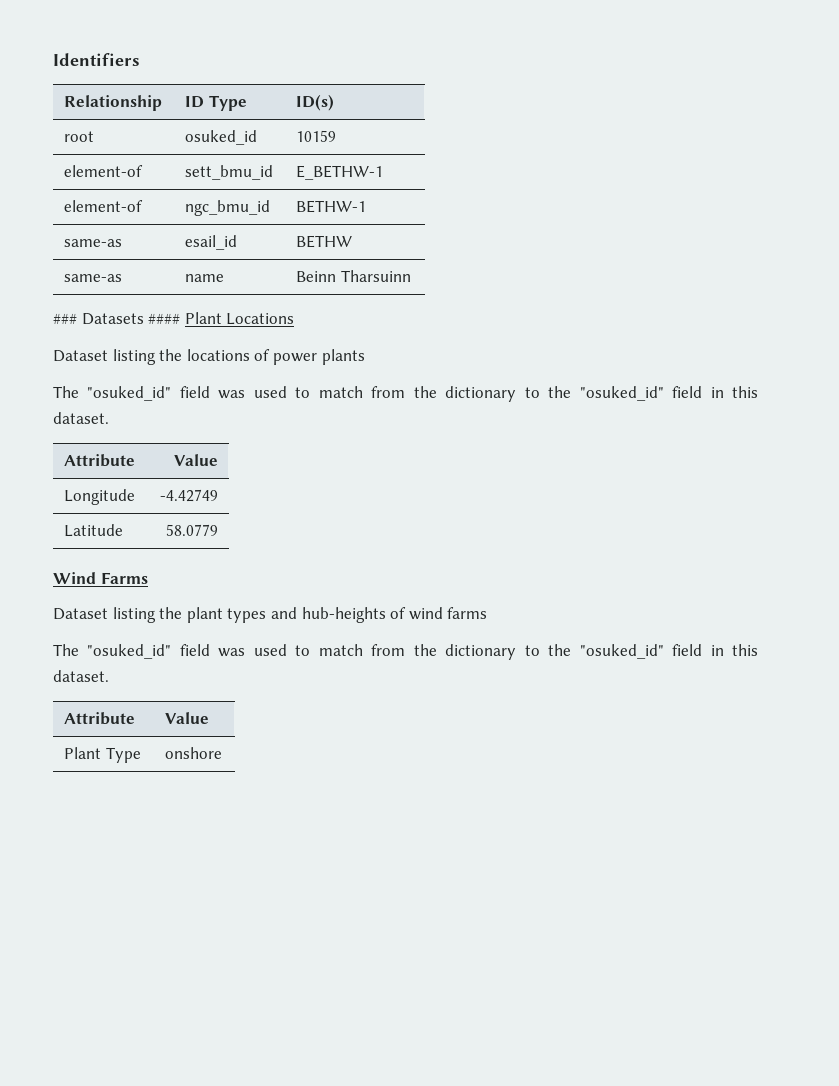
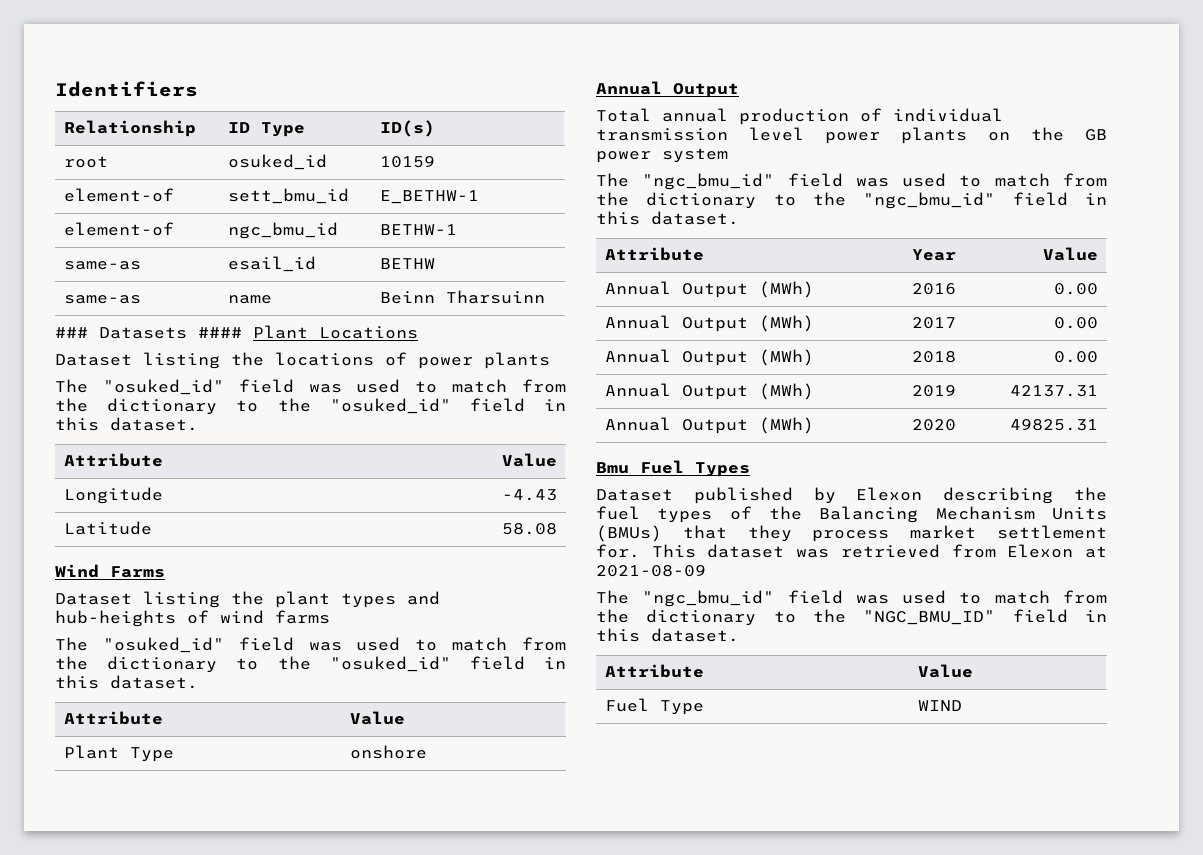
[159,489,218,502] -4.42749 -> [501,489,557,501] -4.43
[165,524,218,536] 58.0779 -> [501,523,557,535] 58.08
(223, 753) none -> [596,81,739,98] [596,108,1003,125] [596,127,1107,144] [596,148,728,163] [596,173,1107,190] [596,192,1107,209] [596,211,739,225] [605,247,705,261] [911,249,956,261] [1042,247,1098,261] [605,281,815,298] [911,283,956,295] [1053,283,1098,295] [605,315,815,332] [911,317,956,329] [1053,317,1098,329] [605,349,815,366] [911,351,956,363] [1053,351,1098,363] [605,383,815,400] [911,385,956,397] [1009,385,1098,397] [605,417,815,434] [911,419,956,431] [1009,419,1098,431] [596,460,750,477] [596,487,1107,504] [596,506,1107,523] [596,525,1107,542] [596,544,1107,558] [596,565,706,577] [596,590,1107,607] [596,609,1107,626] [596,628,739,642] [605,664,705,678] [918,664,974,678] [605,698,705,715] [918,700,963,711] // Annual Output // Total annual production of individual transmission level power plants on the GB power system // The "ngc_bmu_id" field was used to match from the dictionary to the "ngc_bmu_id" field in this dataset. // Attribute | Year | Value // Annual Output (MWh) | 2016 | 0.00 // Annual Output (MWh) | 2017 | 0.00 // Annual Output (MWh) | 2018 | 0.00 // Annual Output (MWh) | 2019 | 42137.31 // Annual Output (MWh) | 2020 | 49825.31 // Bmu Fuel Types // Dataset published by Elexon describing the fuel types of the Balancing Mechanism Units (BMUs) that they process market settlement for. This dataset was retrieved from Elexon at 2021-08-09 // The "ngc_bmu_id" field was used to match from the dictionary to the "NGC_BMU_ID" field in this dataset. // Attribute | Value // Fuel Type | WIND

